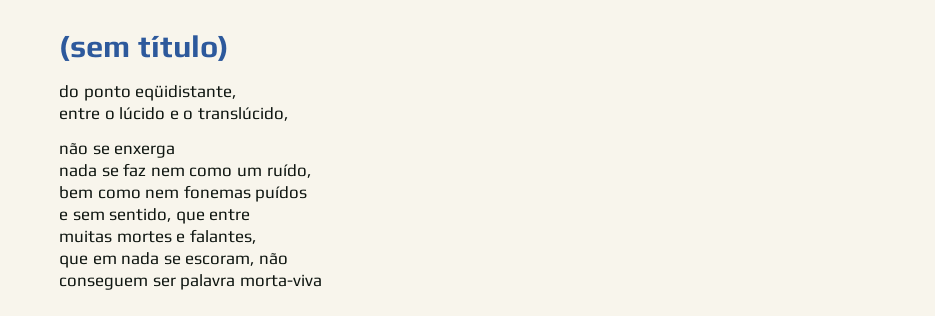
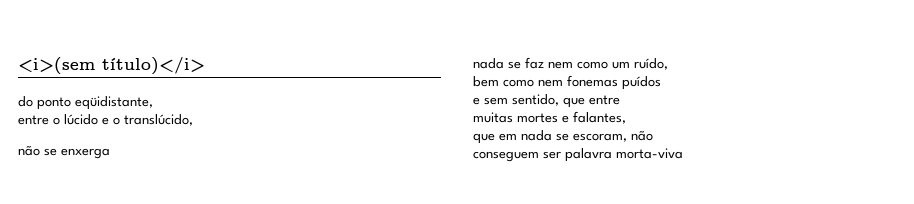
[59,35,230,61] (sem título) -> [18,57,205,75] <i>(sem título)</i>

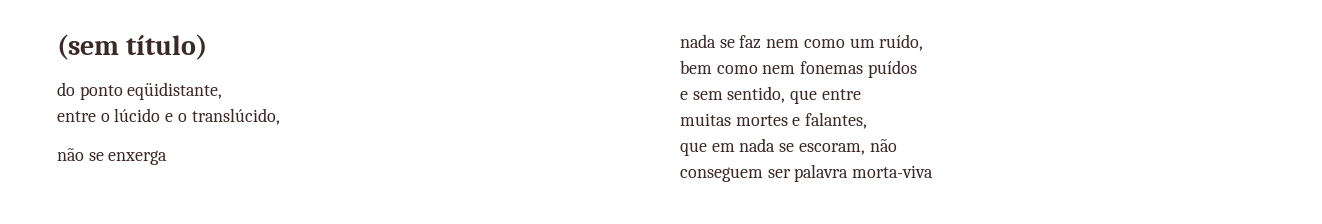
[18,57,205,75] <i>(sem título)</i> -> [57,34,208,60] (sem título)

